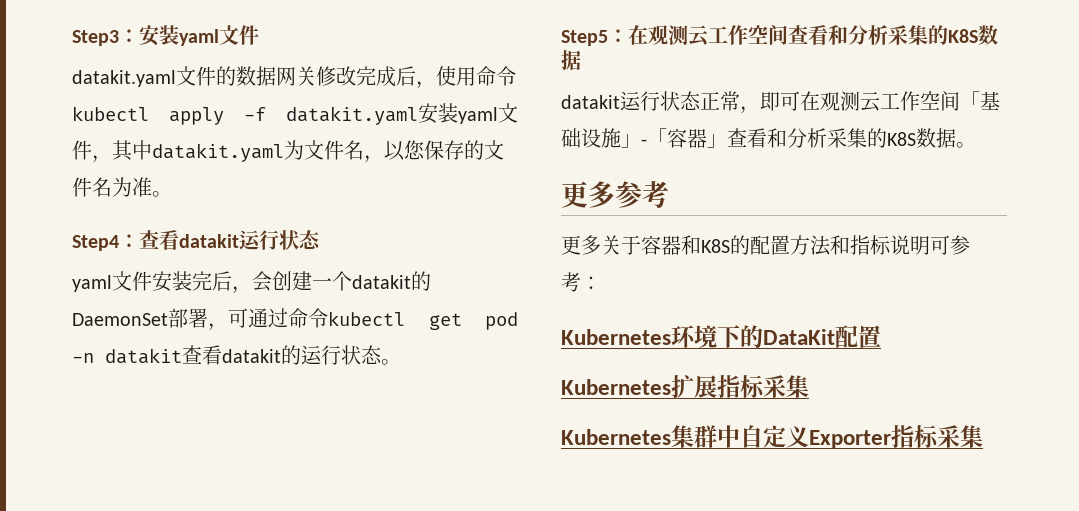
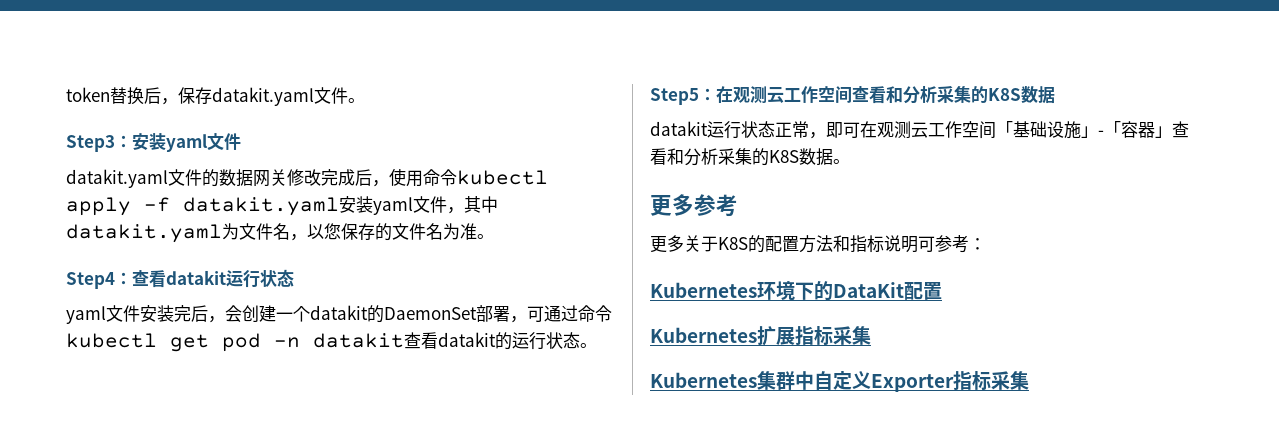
(72, 38) none -> [66,87,365,106] token替换后，保存datakit.yaml文件。 //
[641,235,701,255] 容器和 -> (718, 244) none

